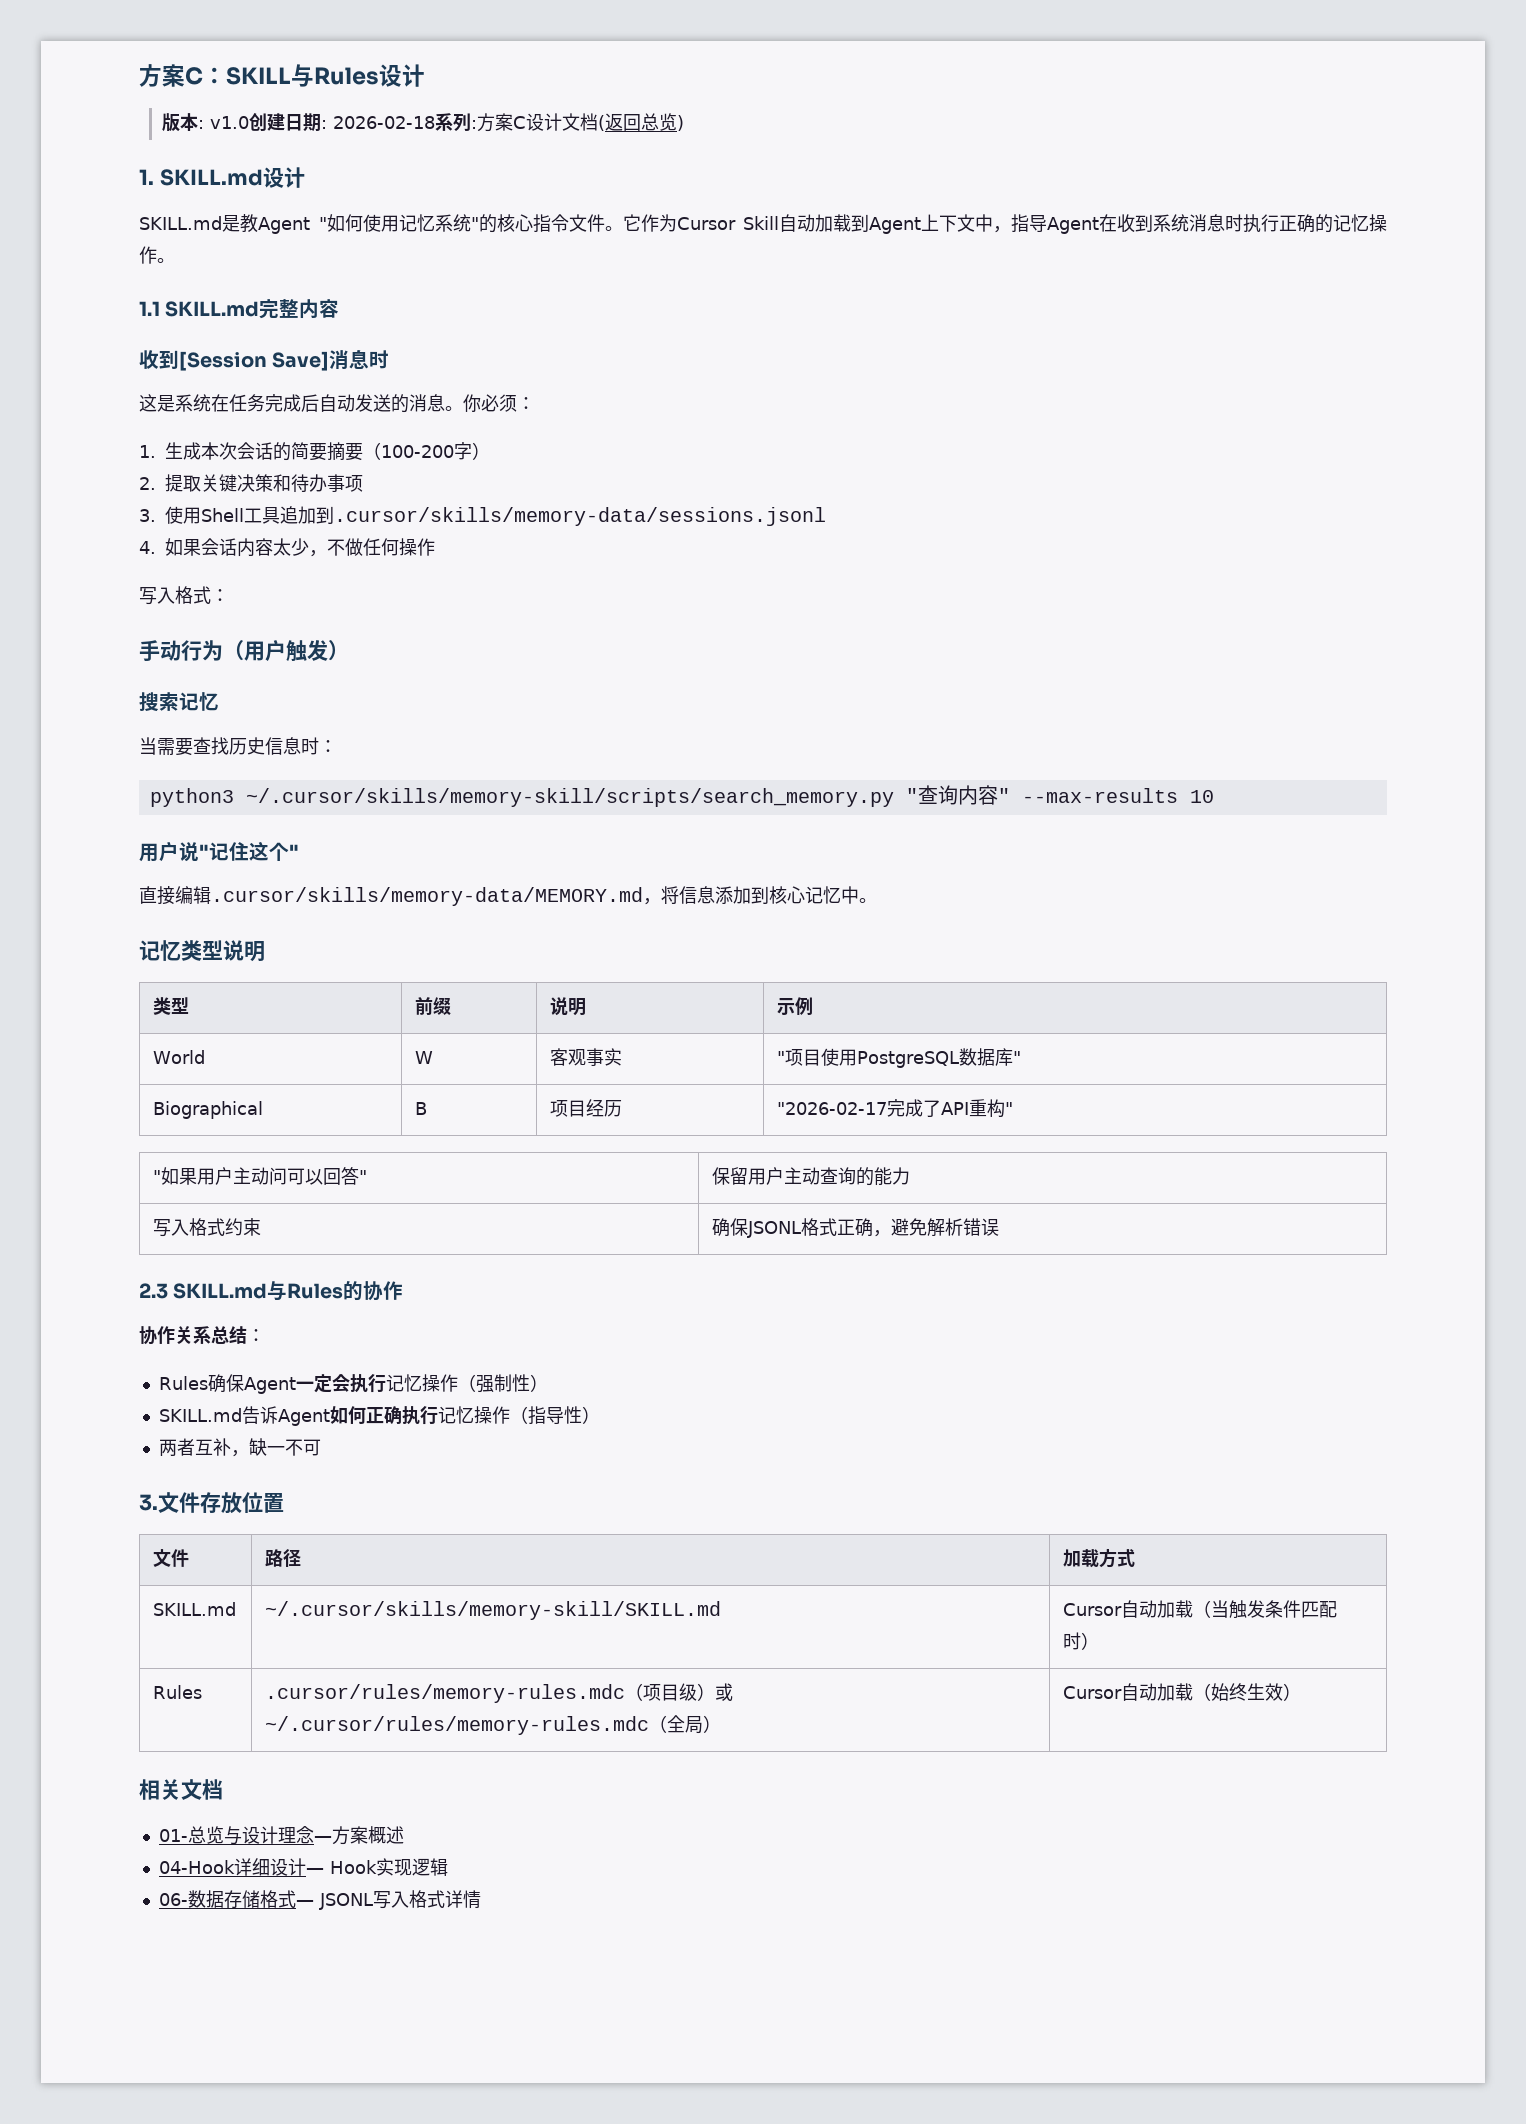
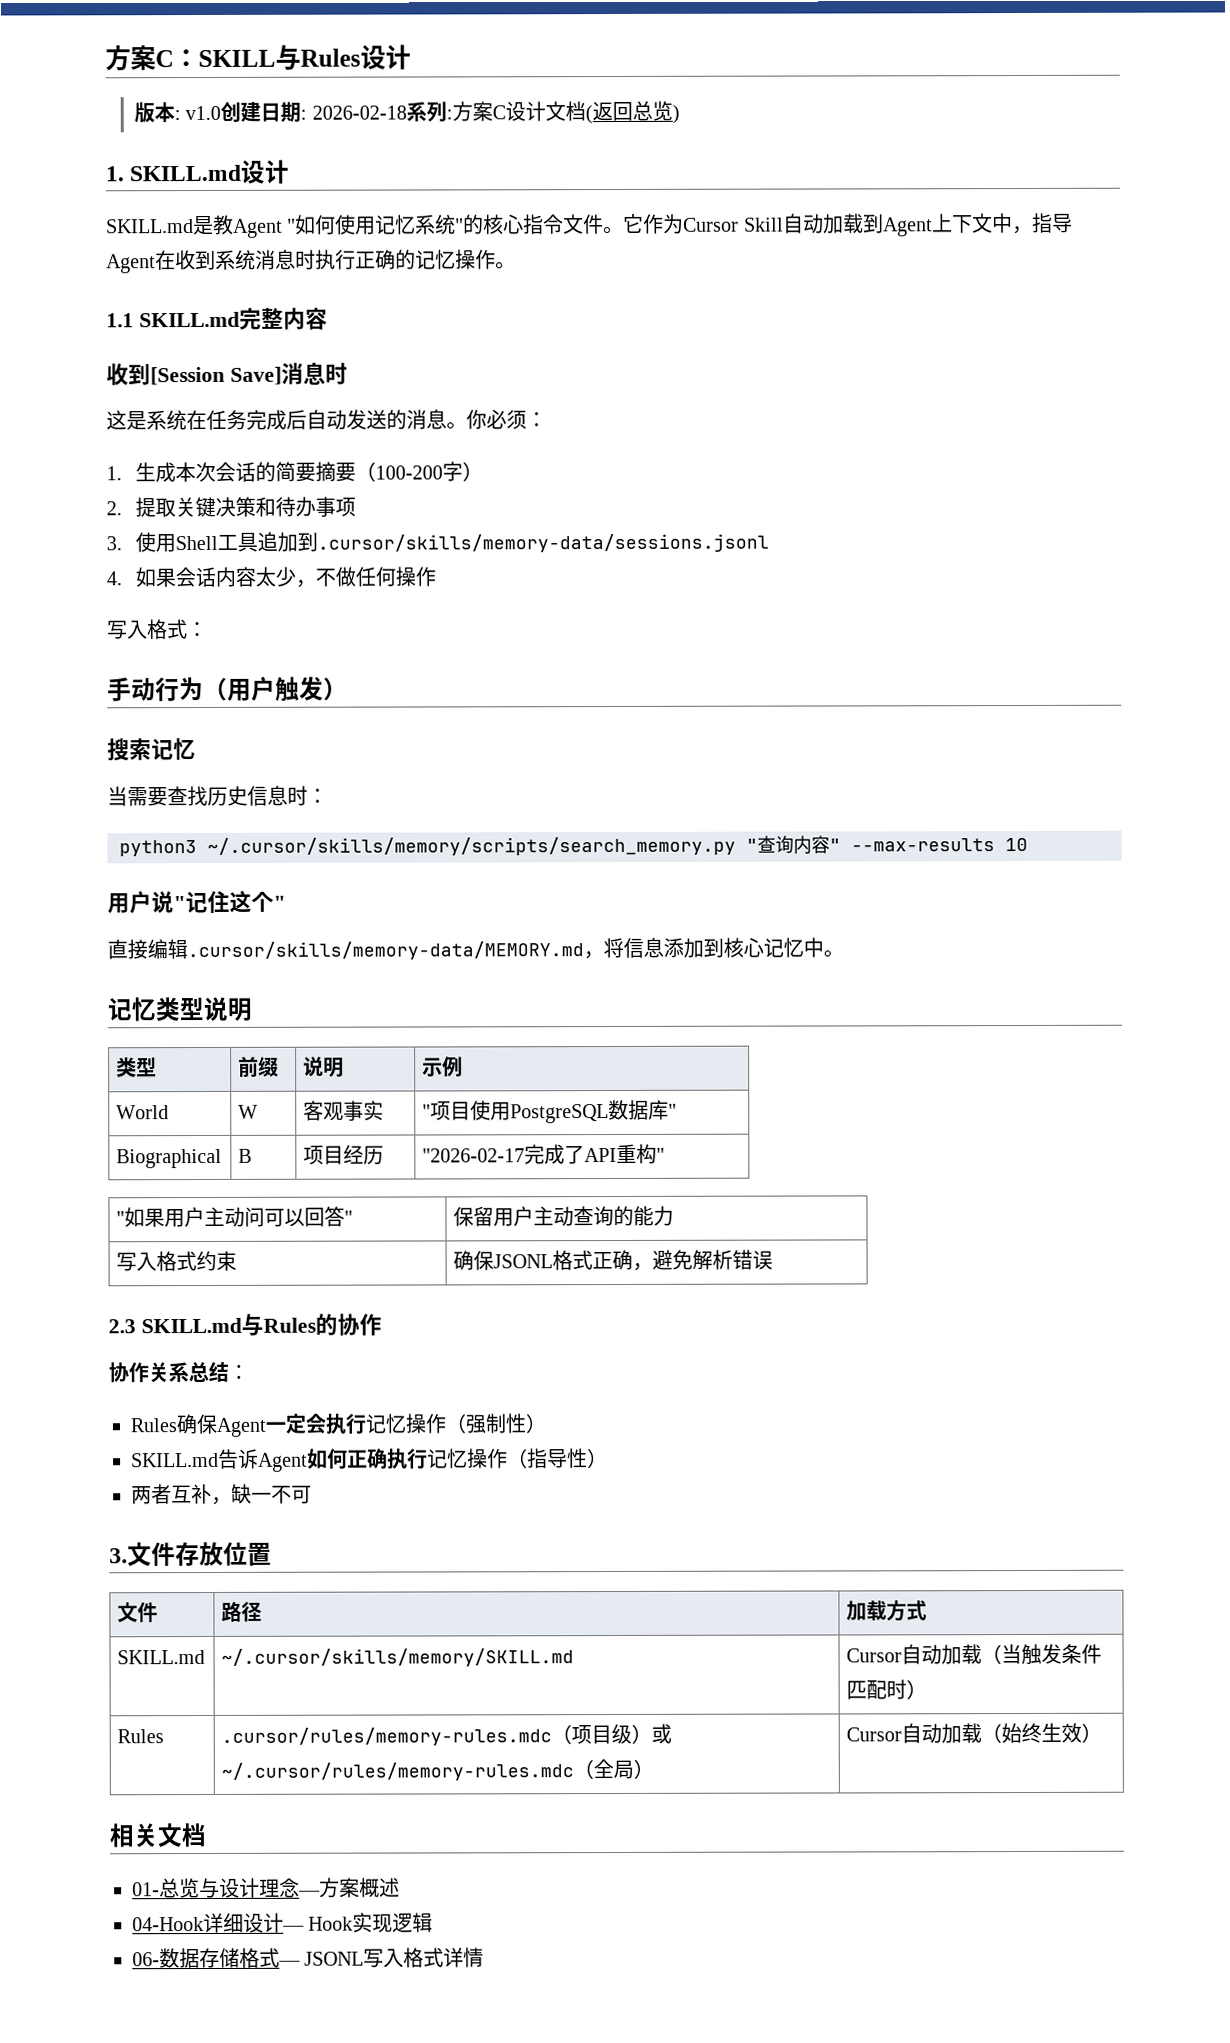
[245,788,894,807] ~/.cursor/skills/memory-skill/scripts/search_memory.py -> [207,836,736,856] ~/.cursor/skills/memory/scripts/search_memory.py
[265,1601,722,1620] ~/.cursor/skills/memory-skill/SKILL.md -> [221,1648,575,1667] ~/.cursor/skills/memory/SKILL.md

